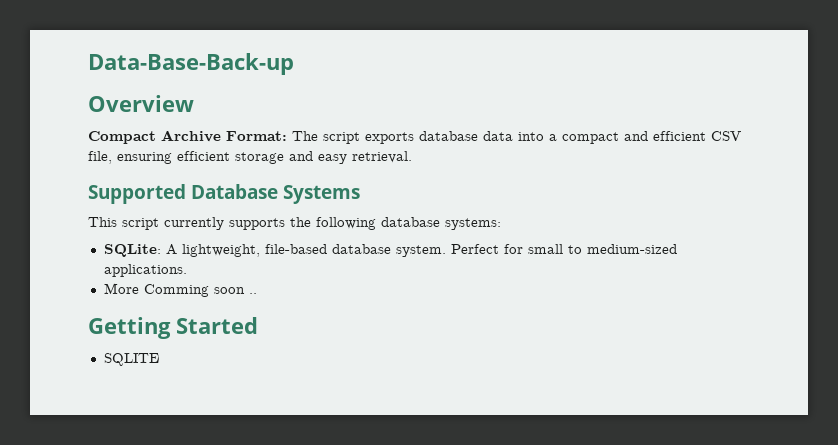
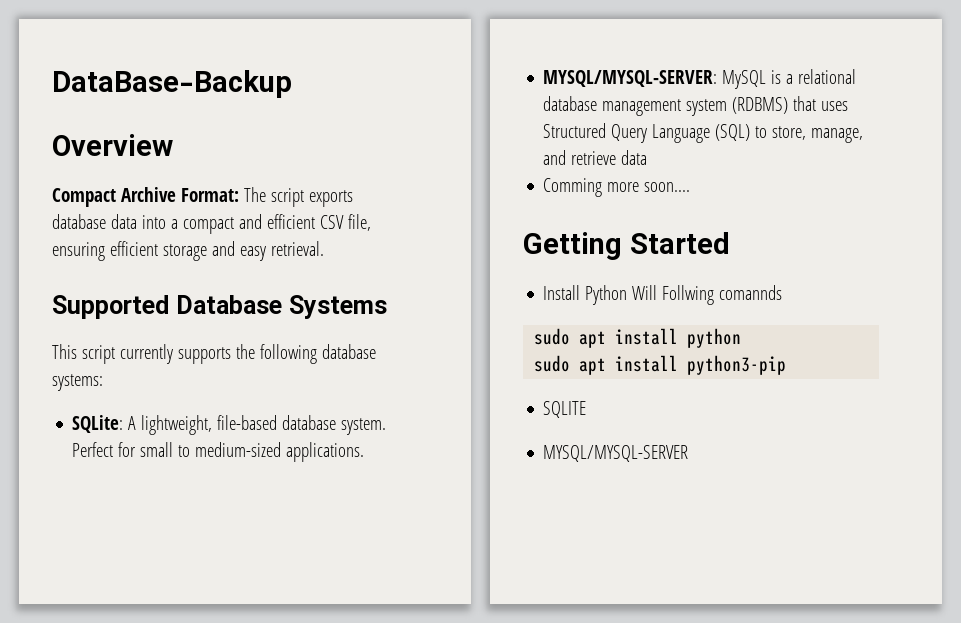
[88,53,294,75] Data-Base-Back-up -> [52,70,292,98] DataBase-Backup
[103,283,257,297] [88,317,258,339] More Comming soon .. // Getting Started -> [543,69,857,89] [543,96,849,116] [543,123,864,143] [543,150,648,165] [543,178,691,197] [523,232,730,260] [543,285,783,305] [534,328,742,348] [534,355,787,375] MYSQL/MYSQL-SERVER: MySQL is a relational database management system (RDBMS) that uses Structured Query Language (SQL) to store, manage, and retrieve data // Comming more soon.... // Getting Started // Install Python Will Follwing comannds // sudo apt install python // sudo apt install python3-pip
(159, 359) none -> [543,445,689,462] // MYSQL/MYSQL-SERVER

